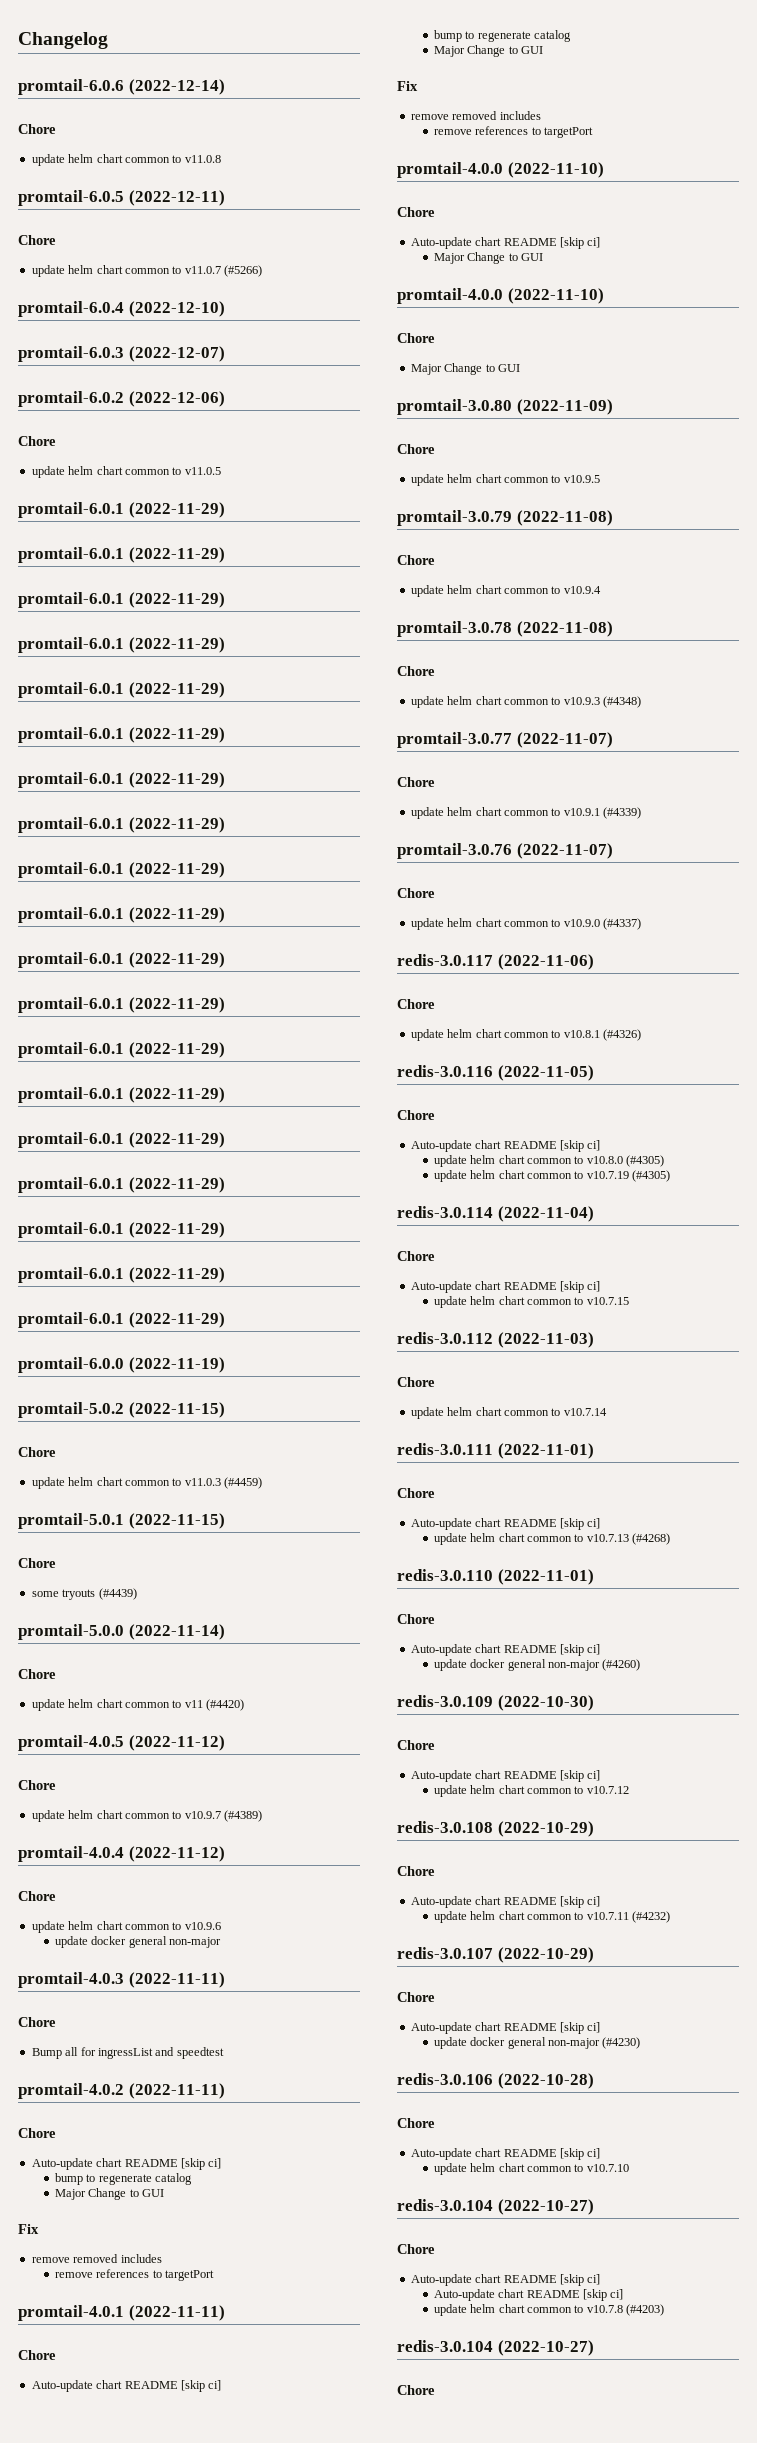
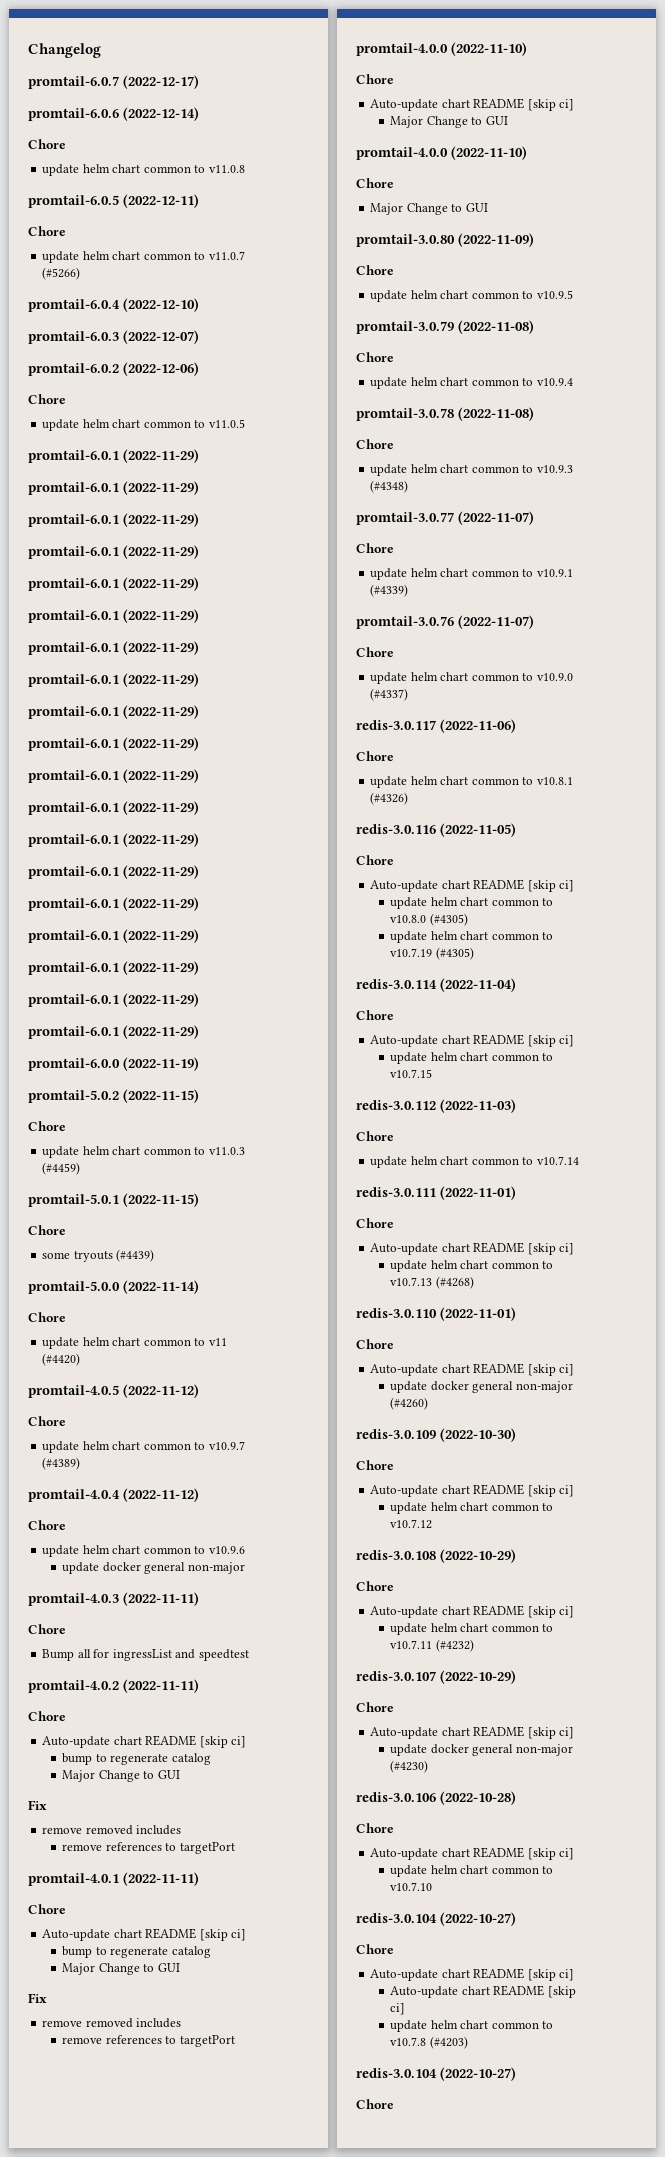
(108, 40) none -> [28,75,199,89] // promtail-6.0.7 (2022-12-17)

